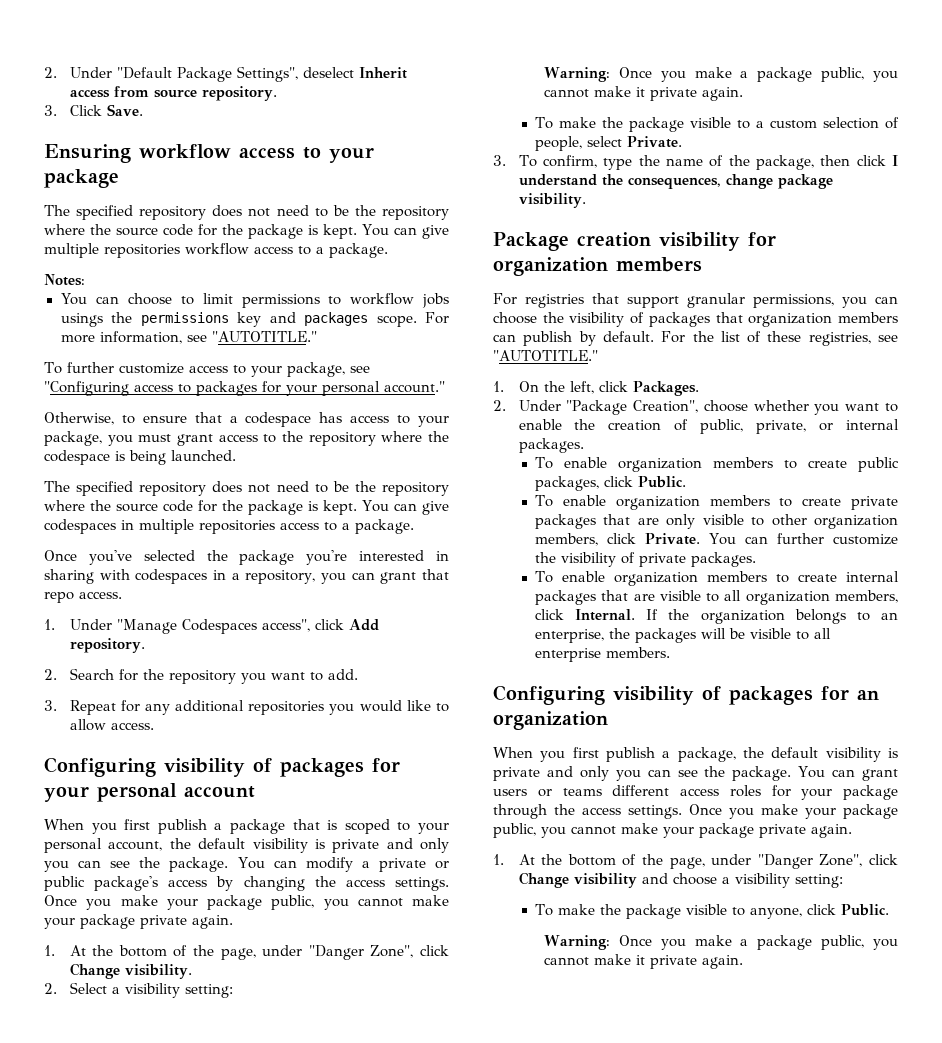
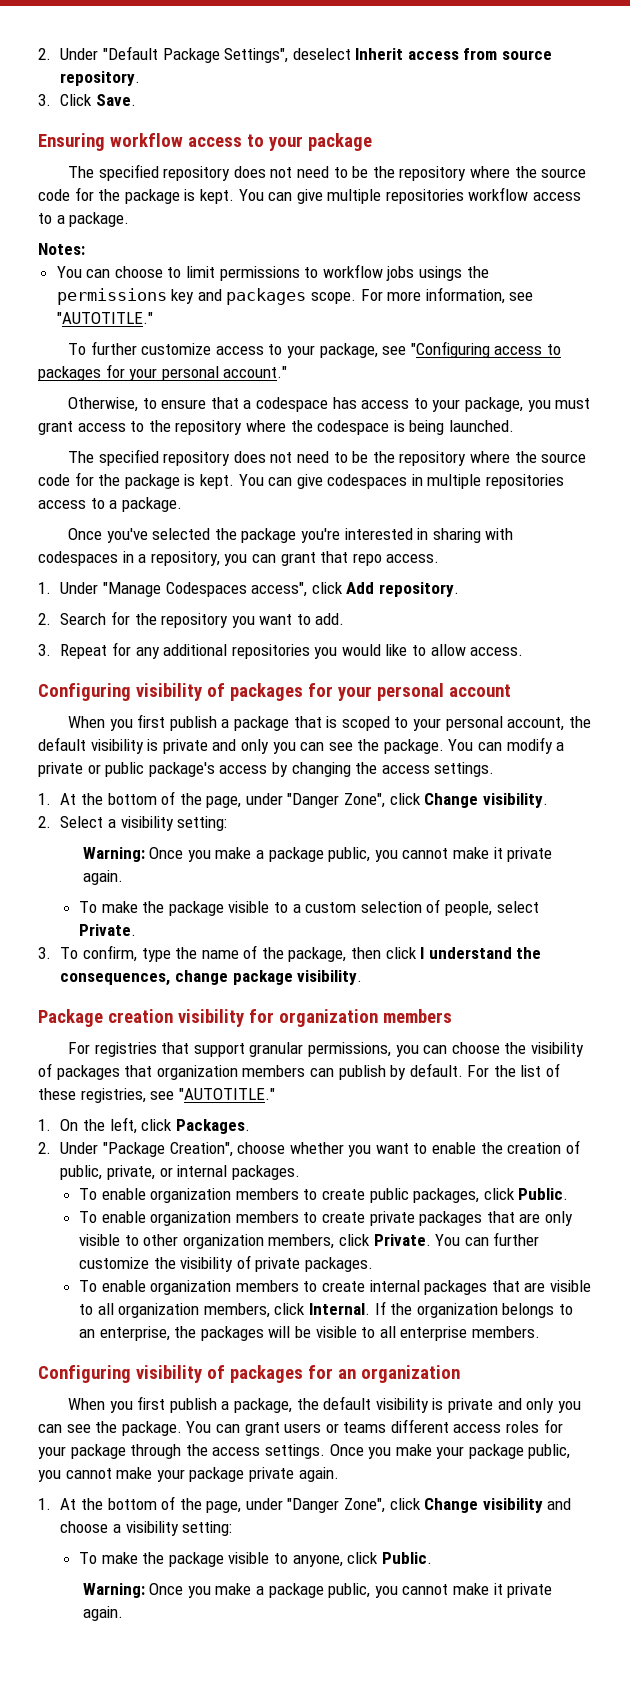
[44,895,449,910] [44,914,233,929] Once you make your package public, you cannot make your package private again. -> (495, 769) none

